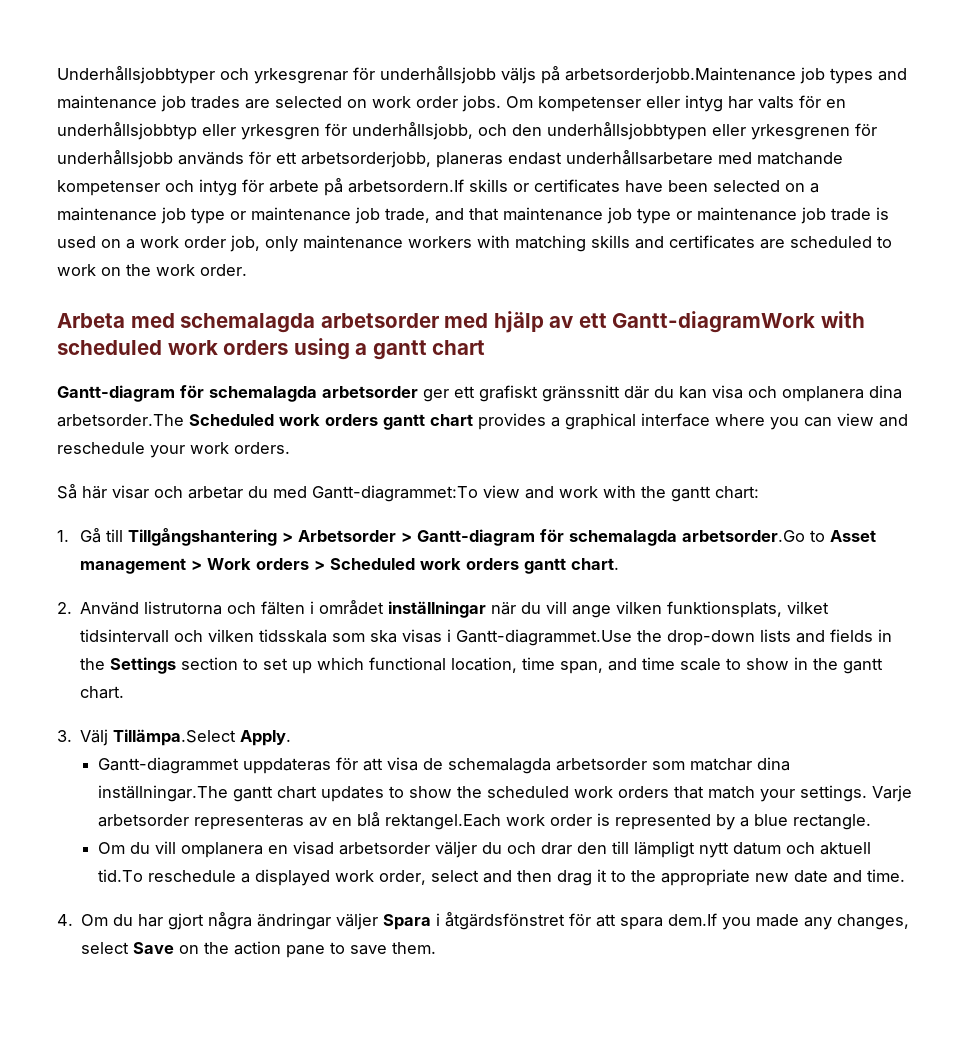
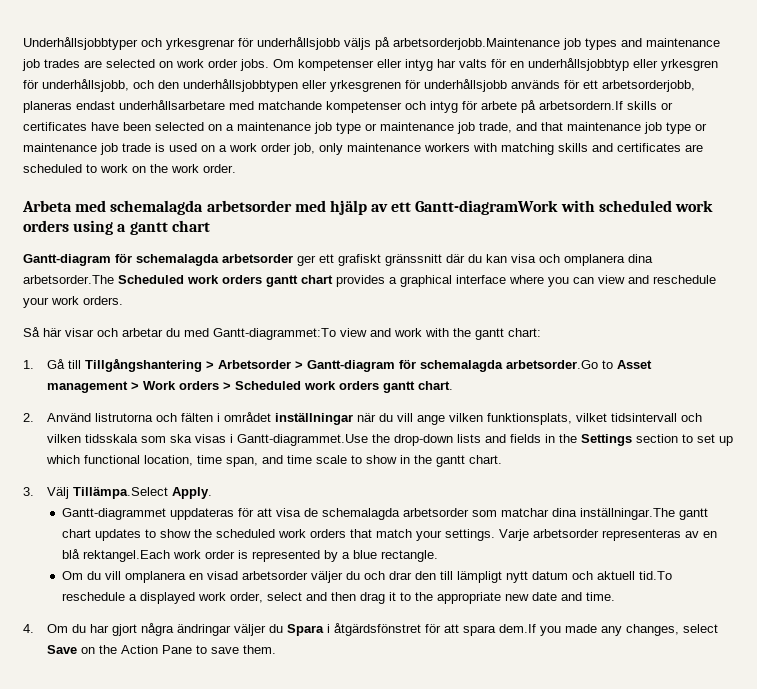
(379, 921) none -> [269,624,284,633] du
[234,941,326,958] action pane -> [121,645,193,654] Action Pane

